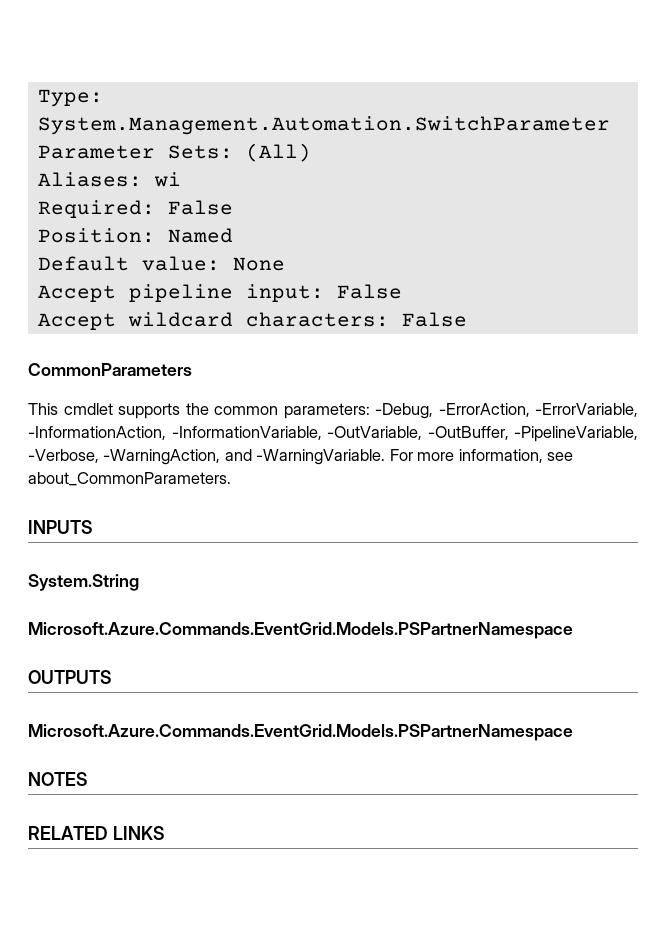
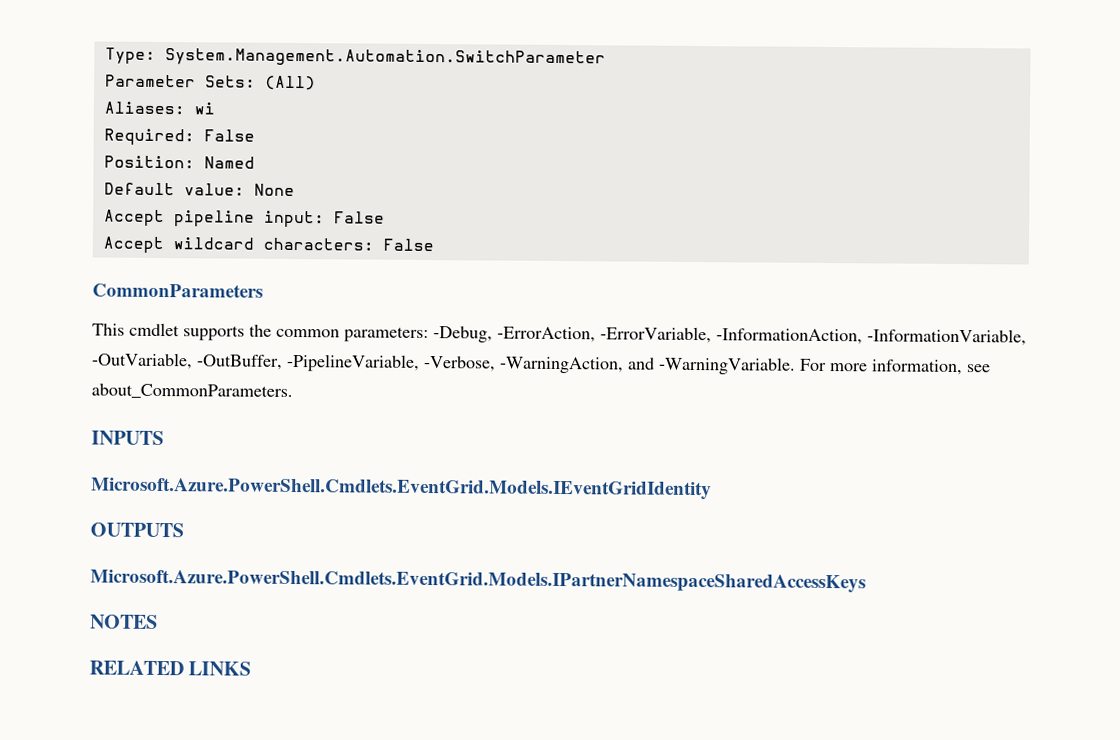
[28,574,139,591] [28,622,573,639] System.String // Microsoft.Azure.Commands.EventGrid.Models.PSPartnerNamespace -> [91,477,712,500] Microsoft.Azure.PowerShell.Cmdlets.EventGrid.Models.IEventGridIdentity
[28,724,573,741] Microsoft.Azure.Commands.EventGrid.Models.PSPartnerNamespace -> [90,569,866,593] Microsoft.Azure.PowerShell.Cmdlets.EventGrid.Models.IPartnerNamespaceSharedAccessKeys

